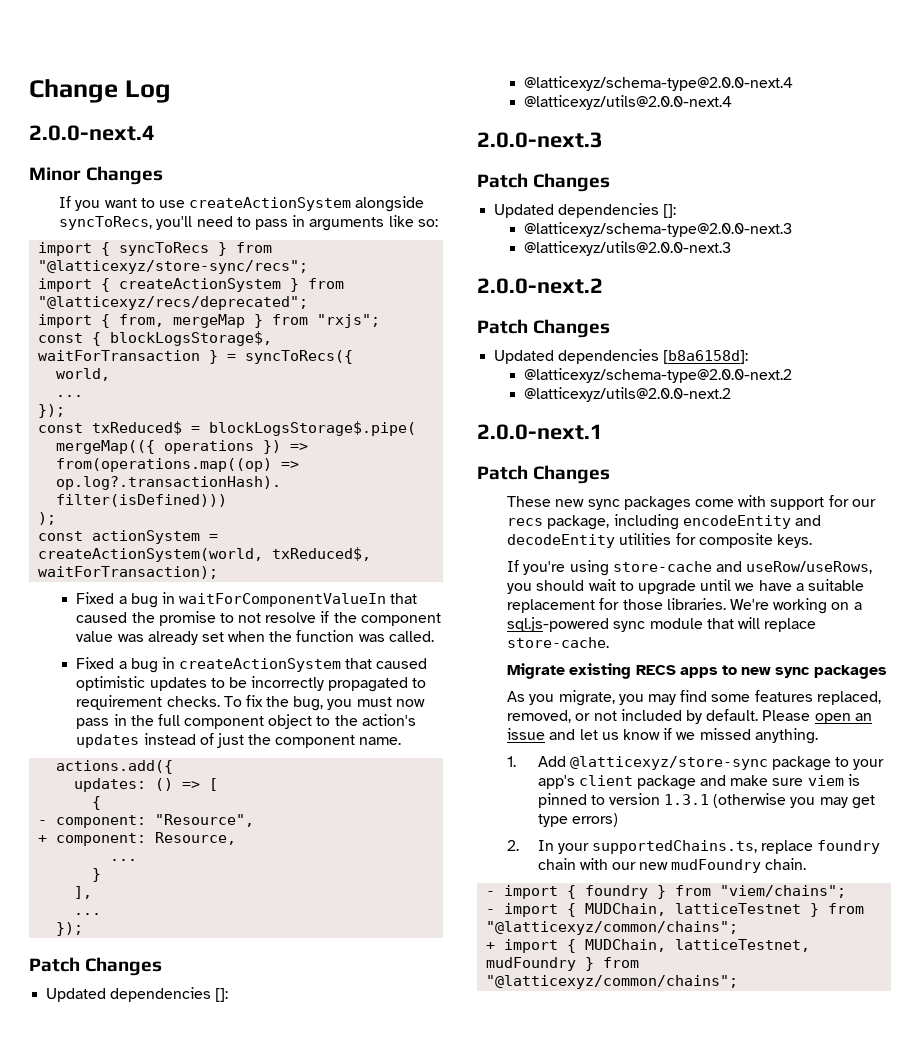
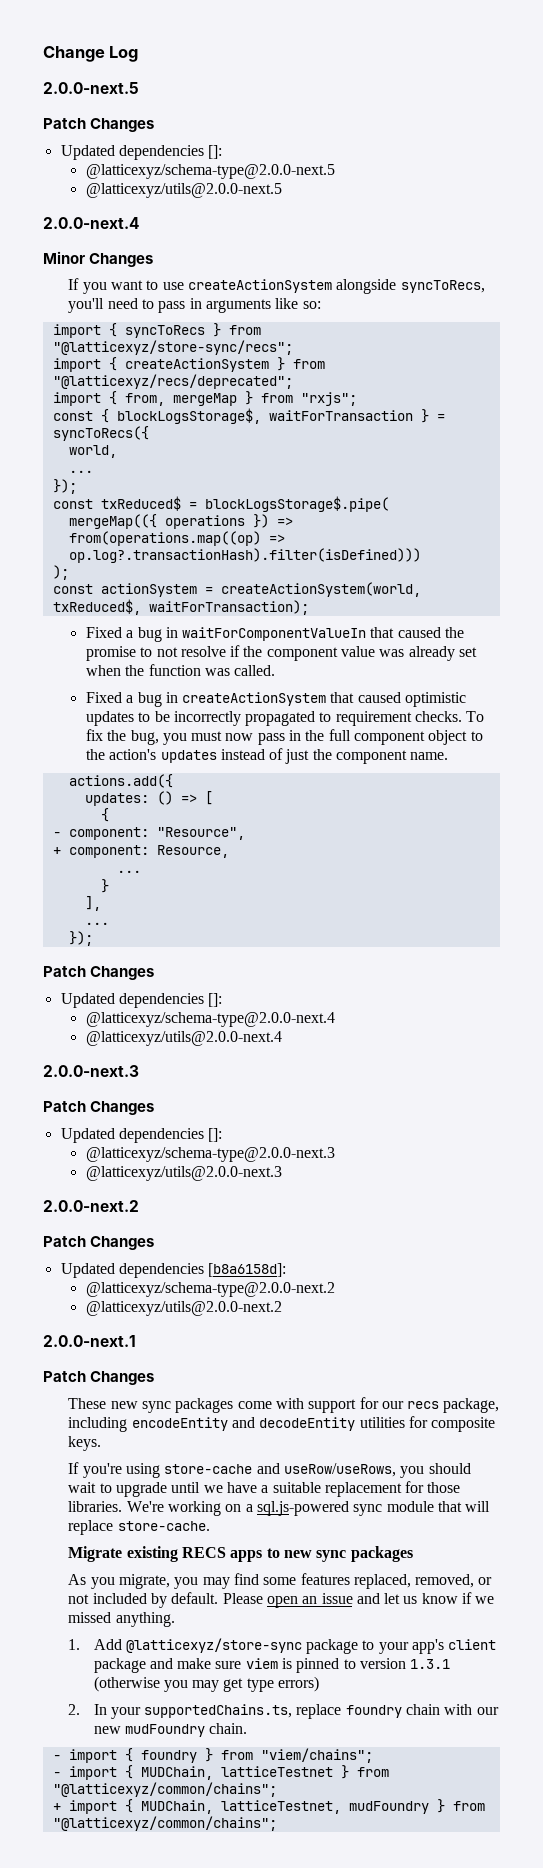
(171, 91) none -> [43,82,139,94] [43,118,155,132] [60,145,223,160] [85,164,335,179] [85,183,282,198] // 2.0.0-next.5 // Patch Changes // Updated dependencies []: // @latticexyz/schema-type@2.0.0-next.5 // @latticexyz/utils@2.0.0-next.5

